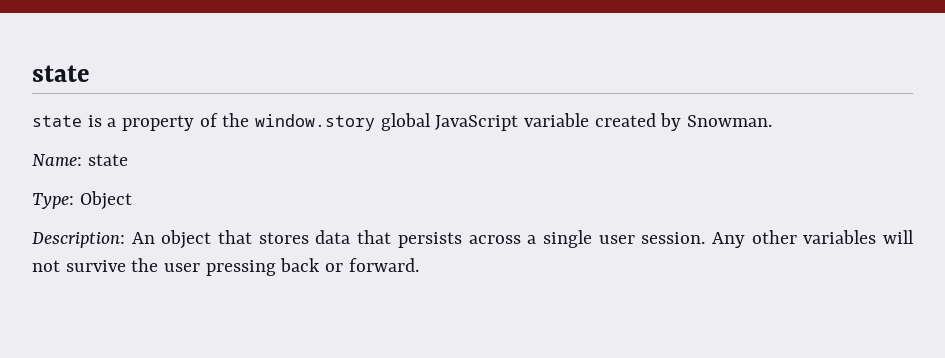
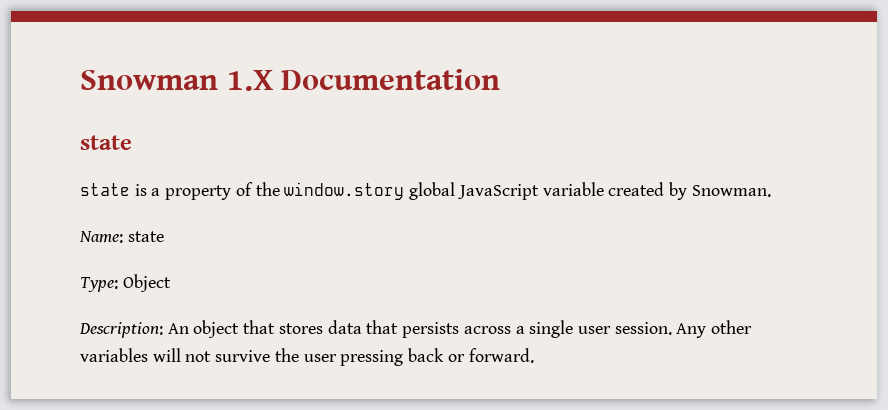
(32, 73) none -> [80,69,501,91] Snowman 1.X Documentation //

